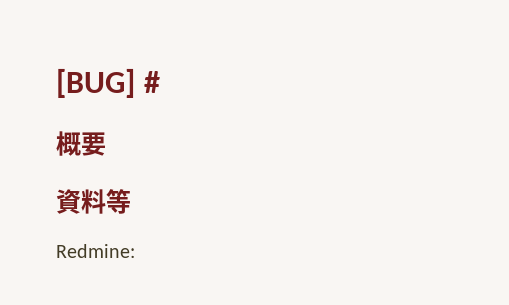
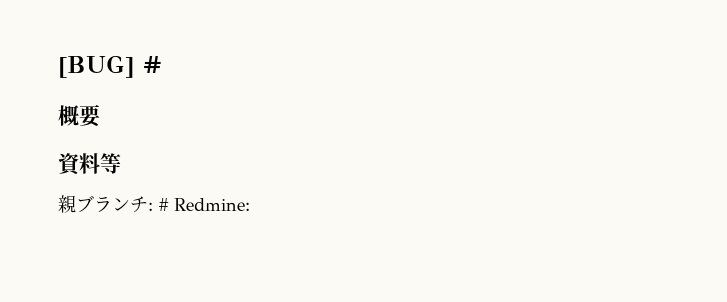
(131, 201) none -> [58,195,169,213] 親ブランチ: #

